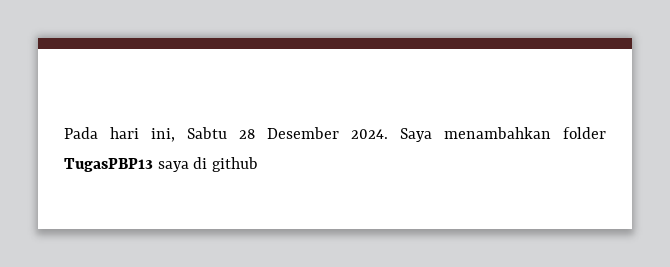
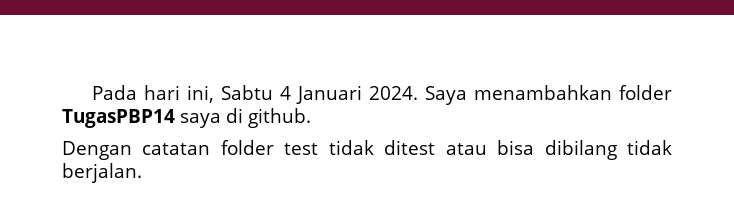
[239,127,339,139] 28 Desember -> [279,85,362,104] 4 Januari
[64,158,153,172] TugasPBP13 -> [62,109,175,128] TugasPBP14
[212,157,259,172] github -> [247,108,311,128] [62,140,673,160] [62,163,142,183] github. // Dengan catatan folder test tidak ditest atau bisa dibilang tidak berjalan.

